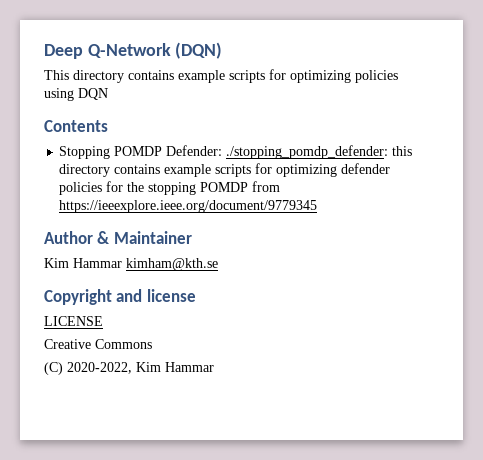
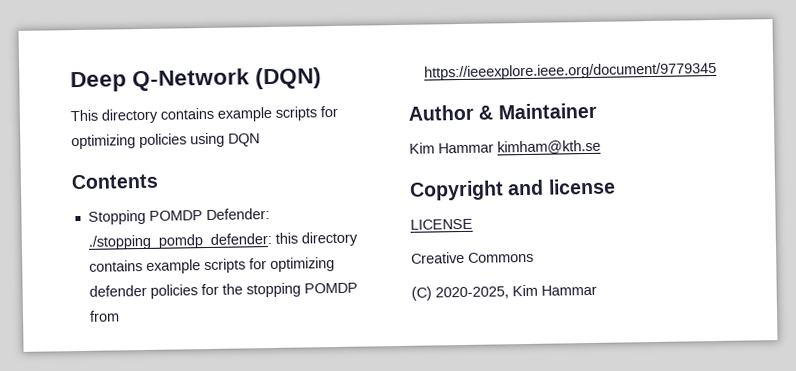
[67,362,132,374] 2020-2022, -> [435,286,509,300] 2020-2025,

